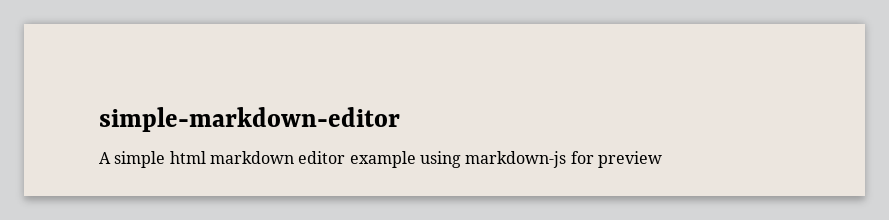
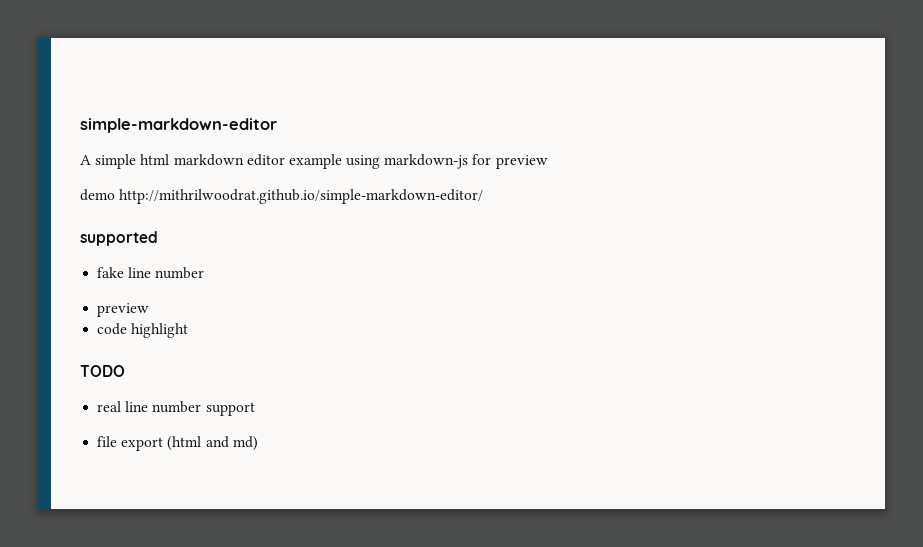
(662, 159) none -> [80,189,484,204] [80,231,158,246] [97,267,205,279] [97,303,150,317] [97,323,189,338] [80,365,125,377] [97,401,255,416] [97,436,258,451] // demo http://mithrilwoodrat.github.io/simple-markdown-editor/ // supported // fake line number // preview // code highlight // TODO // real line number support // file export (html and md)

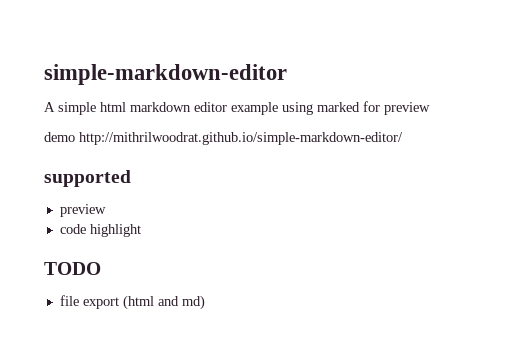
[384,154,469,169] markdown-js -> [317,102,360,112] marked
[97,267,205,279] // fake line number -> (131, 178) none
[97,401,255,416] // real line number support -> (101, 268) none

